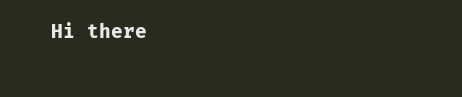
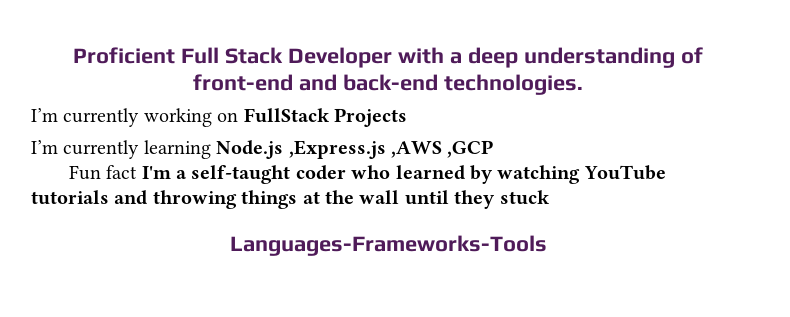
[51,22,147,38] Hi there -> [73,47,703,68] [193,74,583,95] [31,108,407,127] [31,140,494,159] [68,165,666,184] [31,190,550,209] [229,235,547,256] Proficient Full Stack Developer with a deep understanding of front-end and back-end technologies. // I’m currently working on FullStack Projects // I’m currently learning Node.js ,Express.js ,AWS ,GCP // Fun fact I'm a self-taught coder who learned by watching YouTube tutorials and throwing things at the wall until they stuck // Languages-Frameworks-Tools

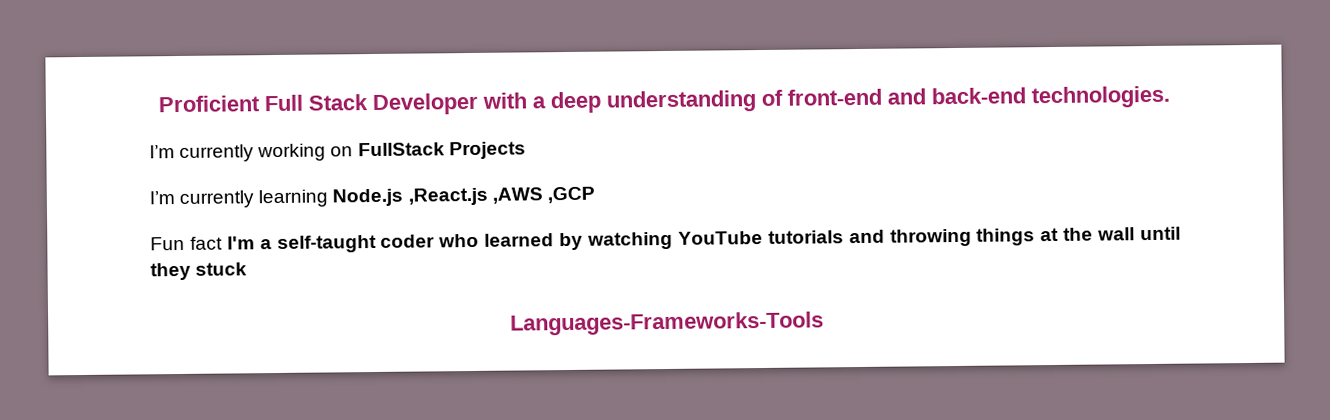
[288,140,386,159] ,Express.js -> [407,187,488,206] ,React.js

